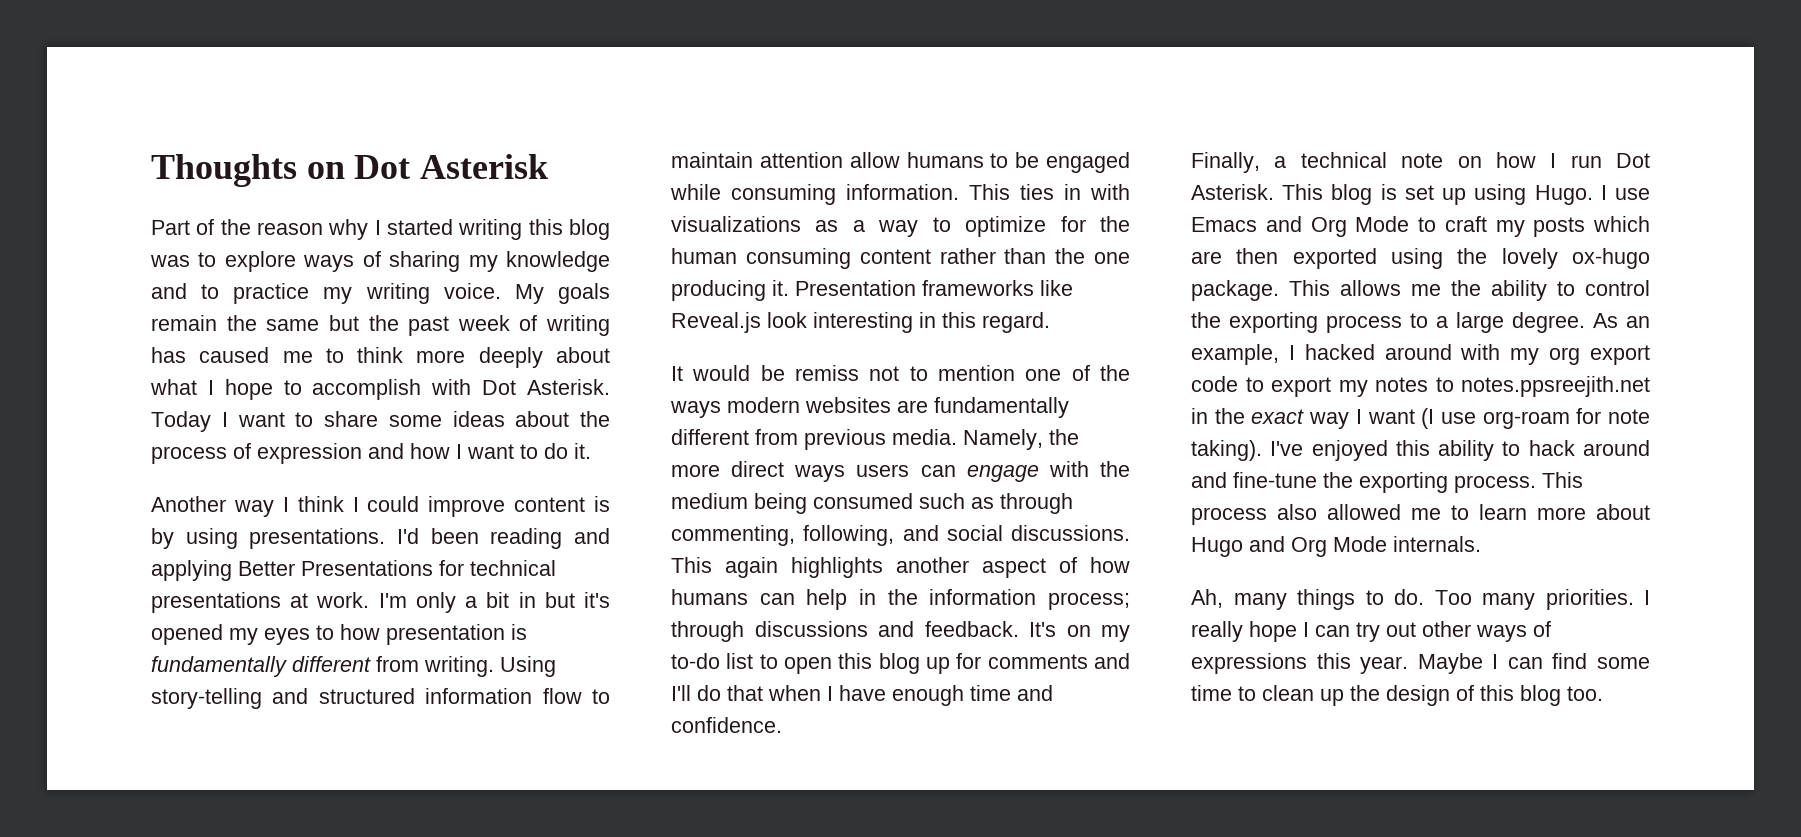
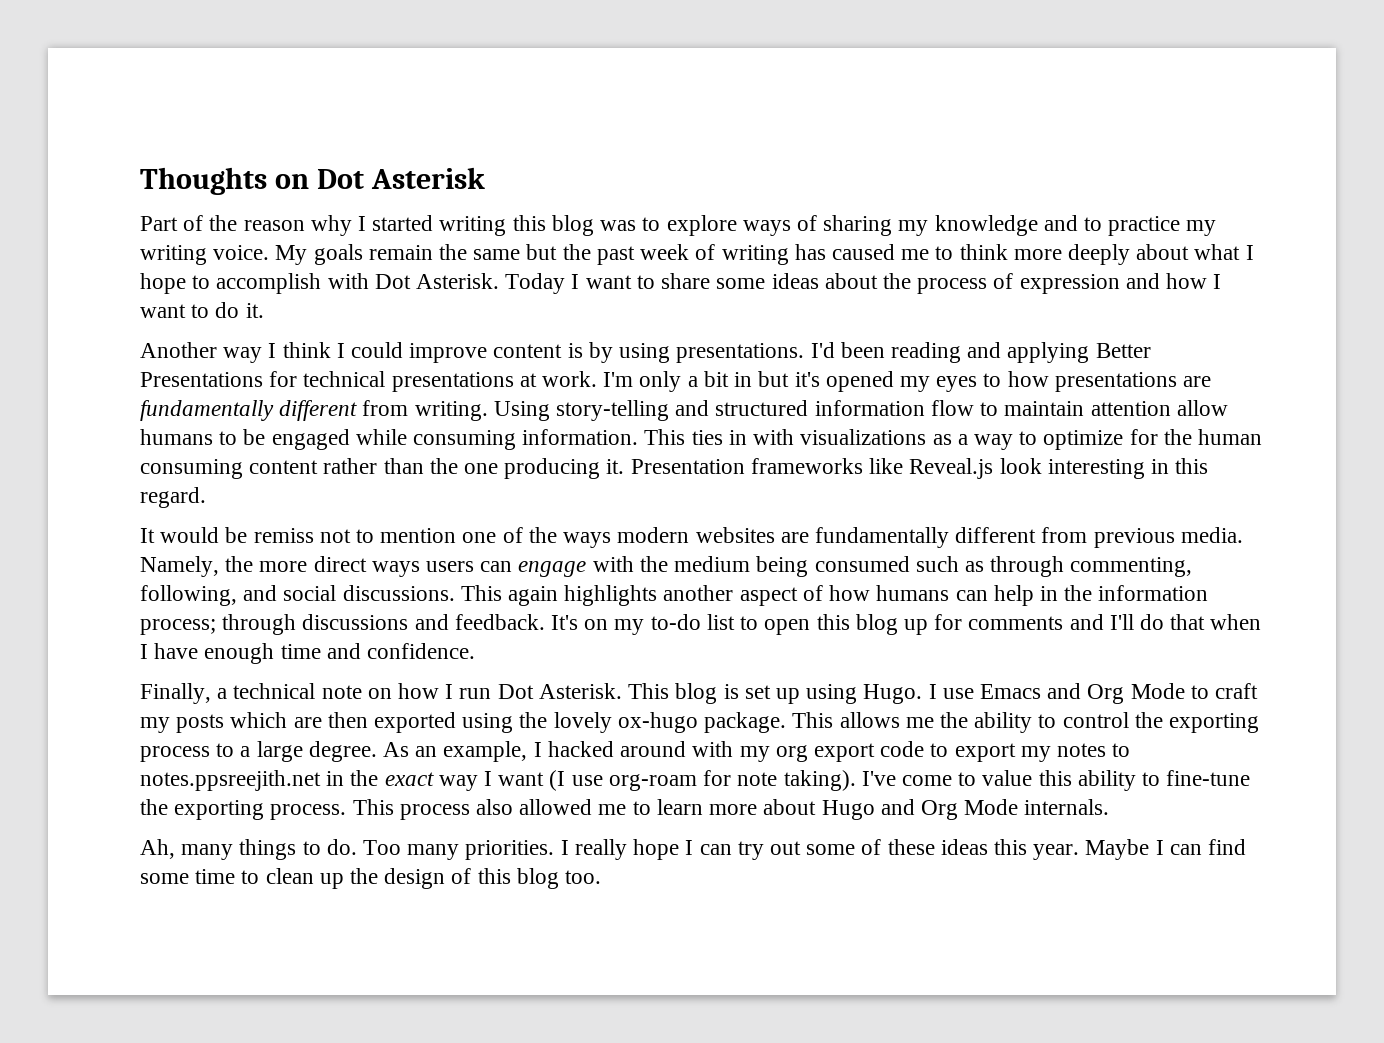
[386,624,527,645] presentation is -> [1054,372,1211,392] presentations are
[1311,440,1650,461] [1191,472,1227,488] enjoyed this ability to hack around and -> [901,770,1160,791] come to value this ability to
[1422,621,1551,642] [1191,653,1307,674] other ways of expressions -> [806,839,988,855] some of these ideas

